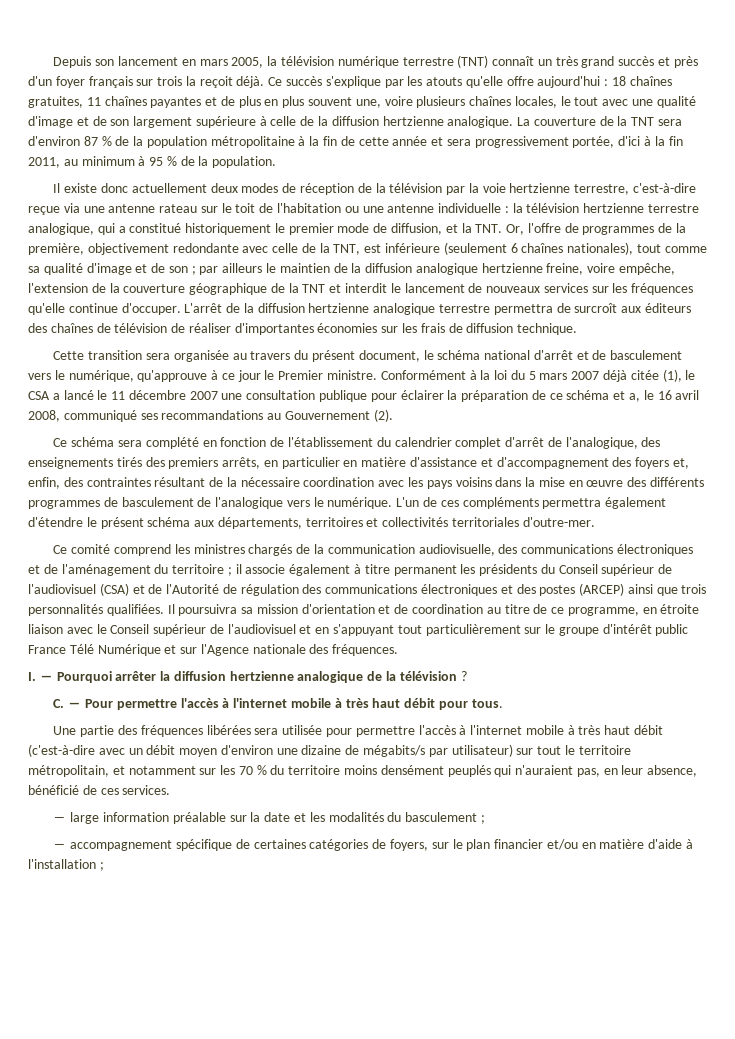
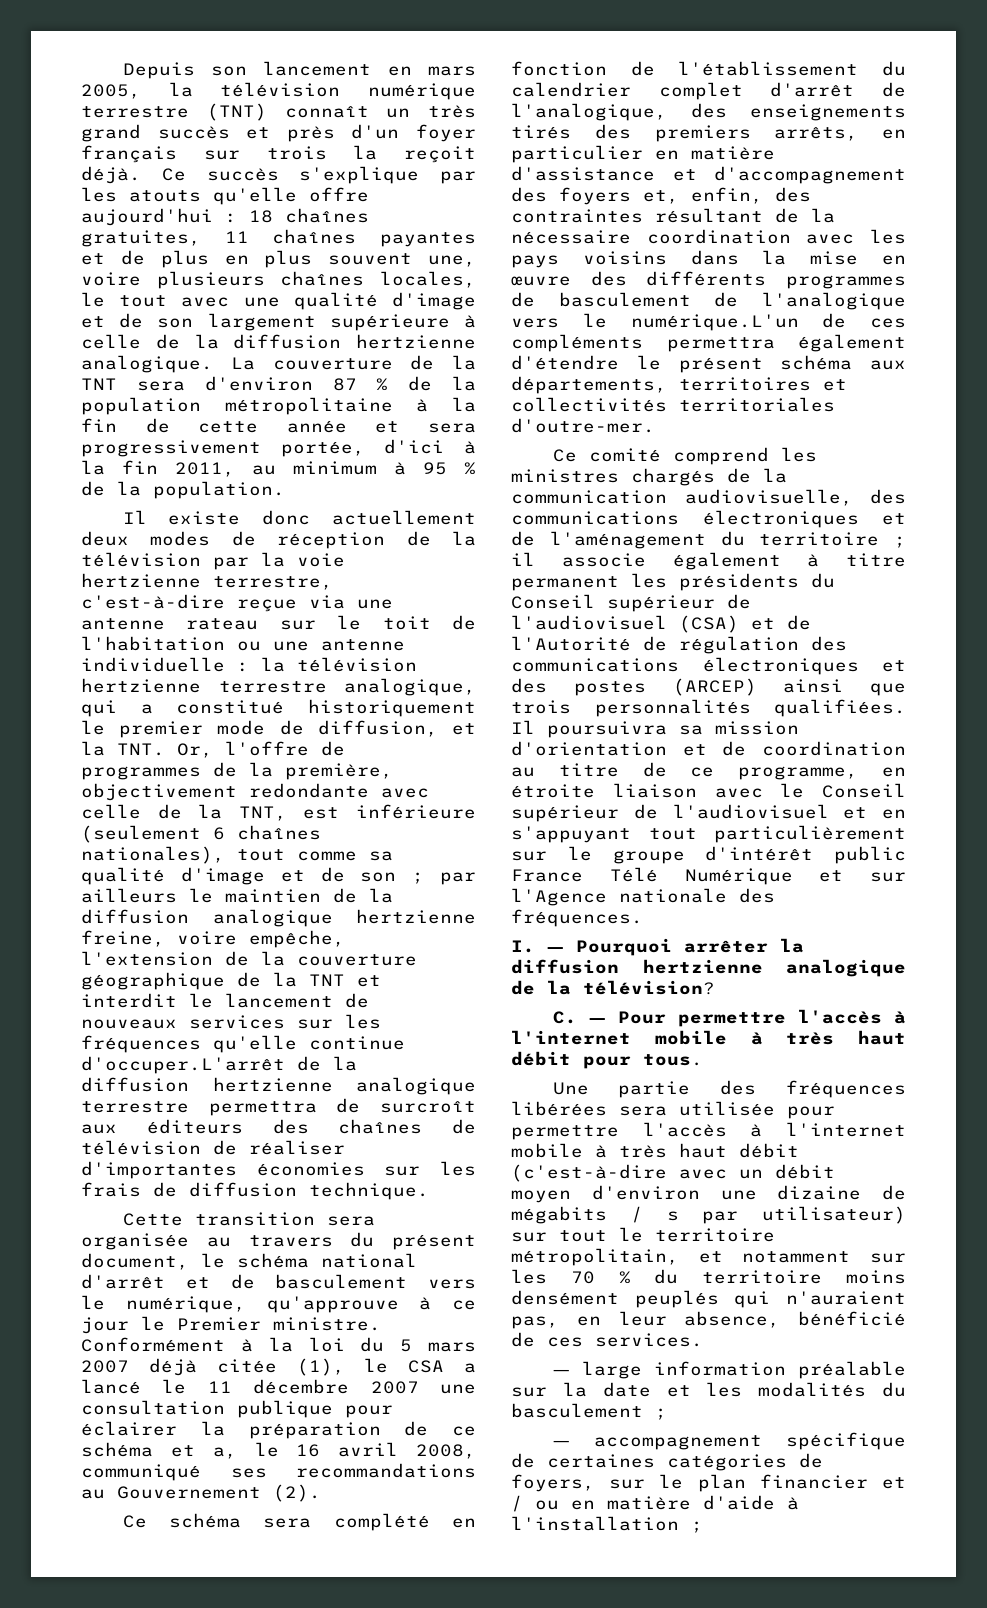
[121,303,223,315] d'occuper. L'arrêt -> [81,1056,285,1074] d'occuper.L'arrêt
[327,497,420,509] numérique. L'un -> [630,314,799,331] numérique.L'un
[399,671,467,681] télévision ? -> [583,980,715,995] télévision?
[363,745,426,757] mégabits/s -> [511,1206,679,1224] mégabits / s
[546,839,578,850] et/ou -> [882,1477,906,1489] [511,1495,559,1512] et / ou

